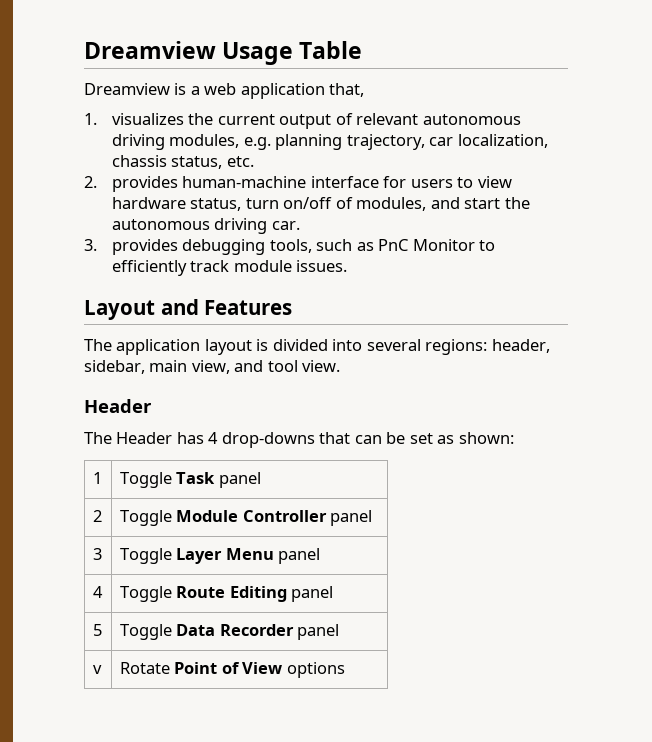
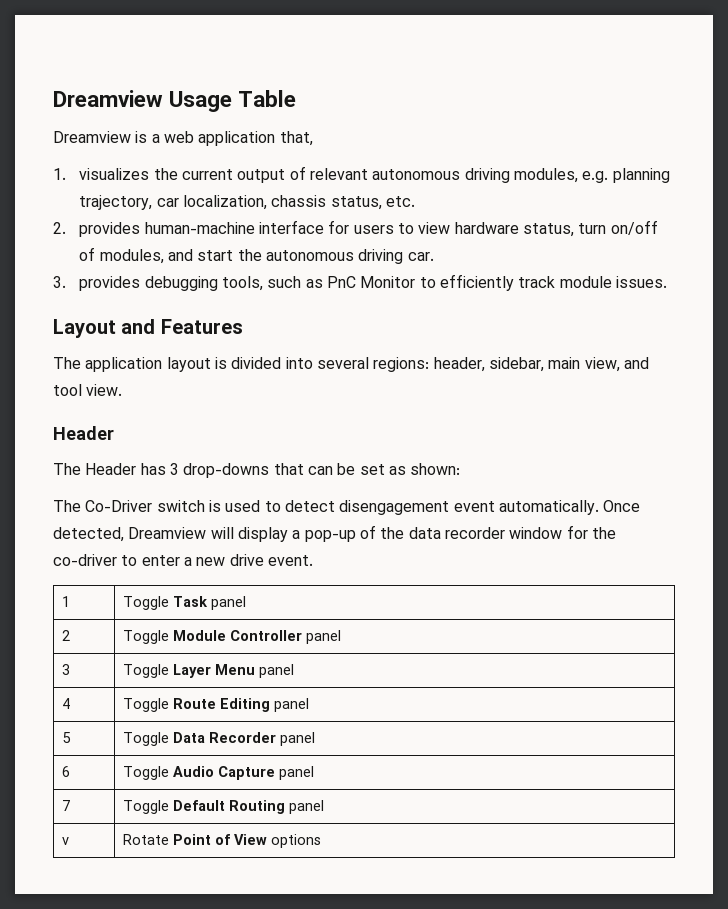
[208,432,219,444] 4 -> [169,463,179,475] 3
(514, 438) none -> [53,500,641,515] [53,525,616,542] [53,554,313,566] // The Co-Driver switch is used to detect disengagement event automatically. Once detected, Dreamview will display a pop-up of the data recorder window for the co-driver to enter a new drive event.
(340, 632) none -> [61,766,70,777] [122,766,314,780] [61,800,70,811] [122,800,324,814] // 6 | Toggle Audio Capture panel // 7 | Toggle Default Routing panel

